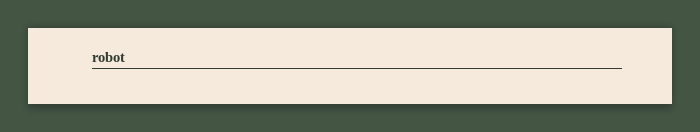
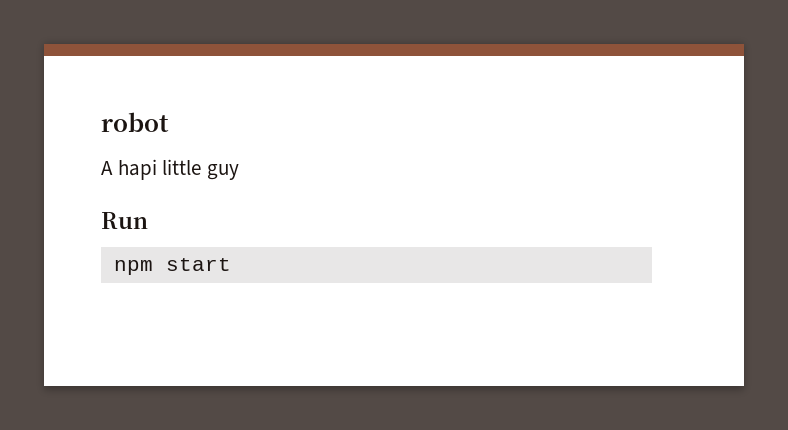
(125, 57) none -> [101,159,240,180] [101,212,148,229] [113,258,231,275] // A hapi little guy // Run // npm start

